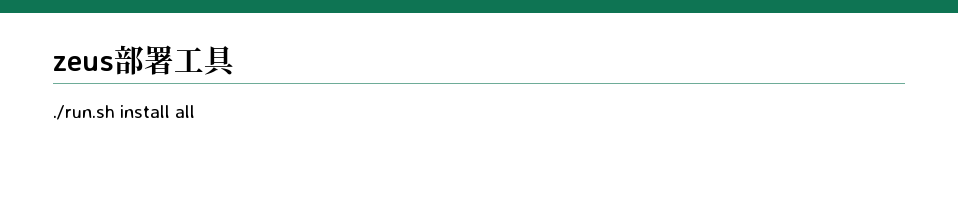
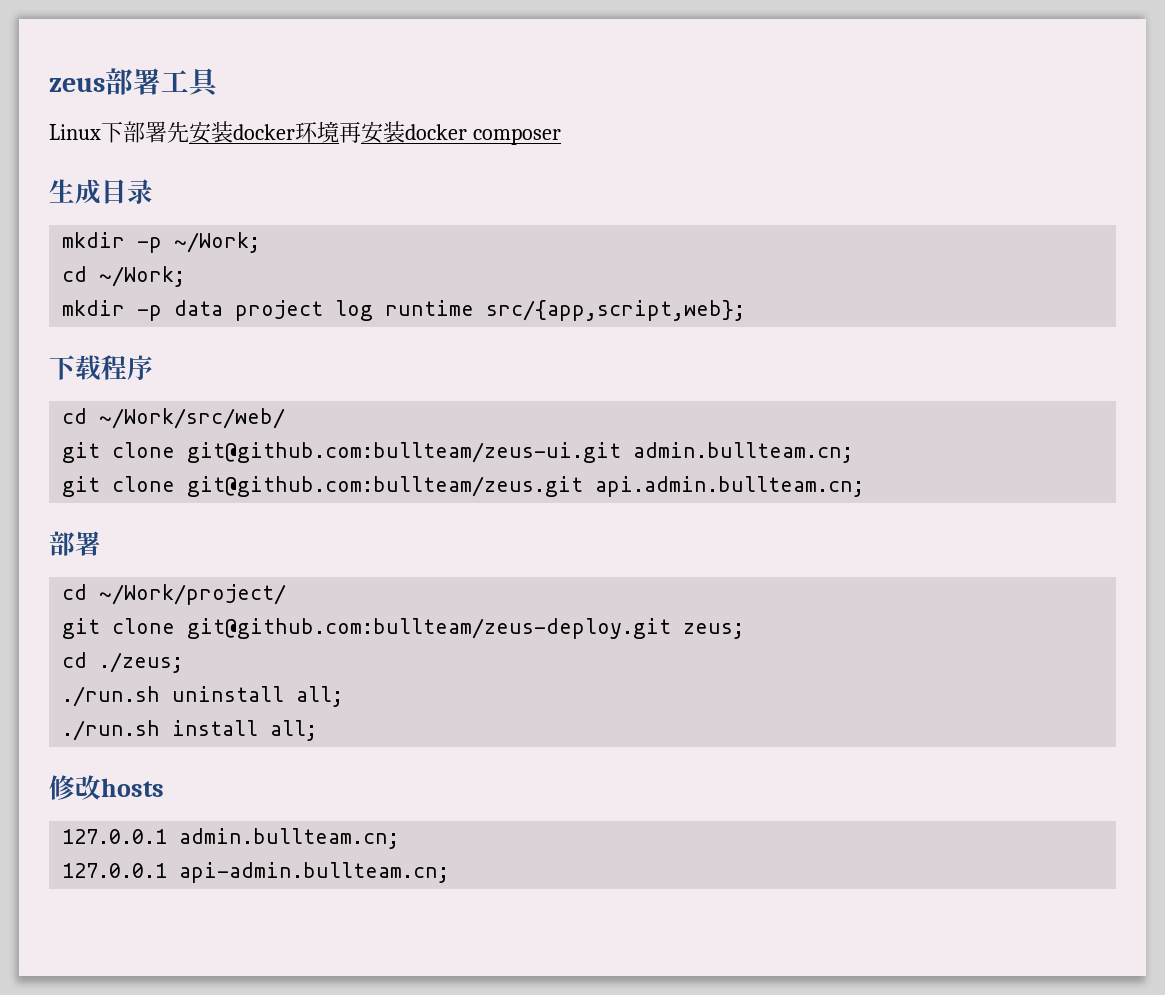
[53,105,196,120] ./run.sh install all -> [49,121,561,145] [49,179,153,204] [62,232,261,253] [62,266,186,287] [62,300,746,321] [49,355,153,381] [62,408,286,429] [62,442,854,463] [62,476,865,497] [49,531,101,556] [62,584,287,605] [62,618,745,639] [62,652,184,673] [62,686,344,707] [62,720,318,741] [49,775,164,800] [62,828,400,849] [62,862,450,883] Linux下部署先安装docker环境再安装docker composer // 生成目录 // mkdir -p ~/Work; // cd ~/Work; // mkdir -p data project log runtime src/{app,script,web}; // 下载程序 // cd ~/Work/src/web/ // git clone git@github.com:bullteam/zeus-ui.git admin.bullteam.cn; // git clone git@github.com:bullteam/zeus.git api.admin.bullteam.cn; // 部署 // cd ~/Work/project/ // git clone git@github.com:bullteam/zeus-deploy.git zeus; // cd ./zeus; // ./run.sh uninstall all; // ./run.sh install all; // 修改hosts // 127.0.0.1 admin.bullteam.cn; // 127.0.0.1 api-admin.bullteam.cn;

